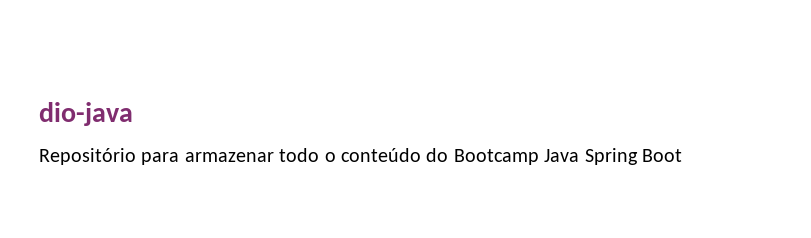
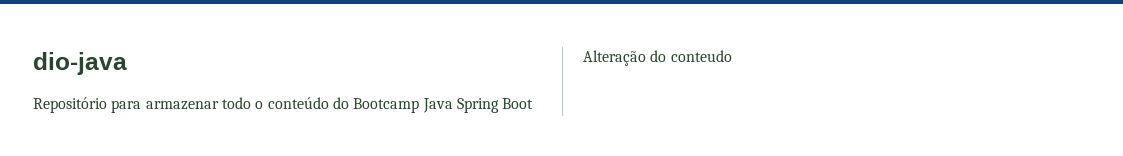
(682, 155) none -> [583,50,732,66] Alteração do conteudo

